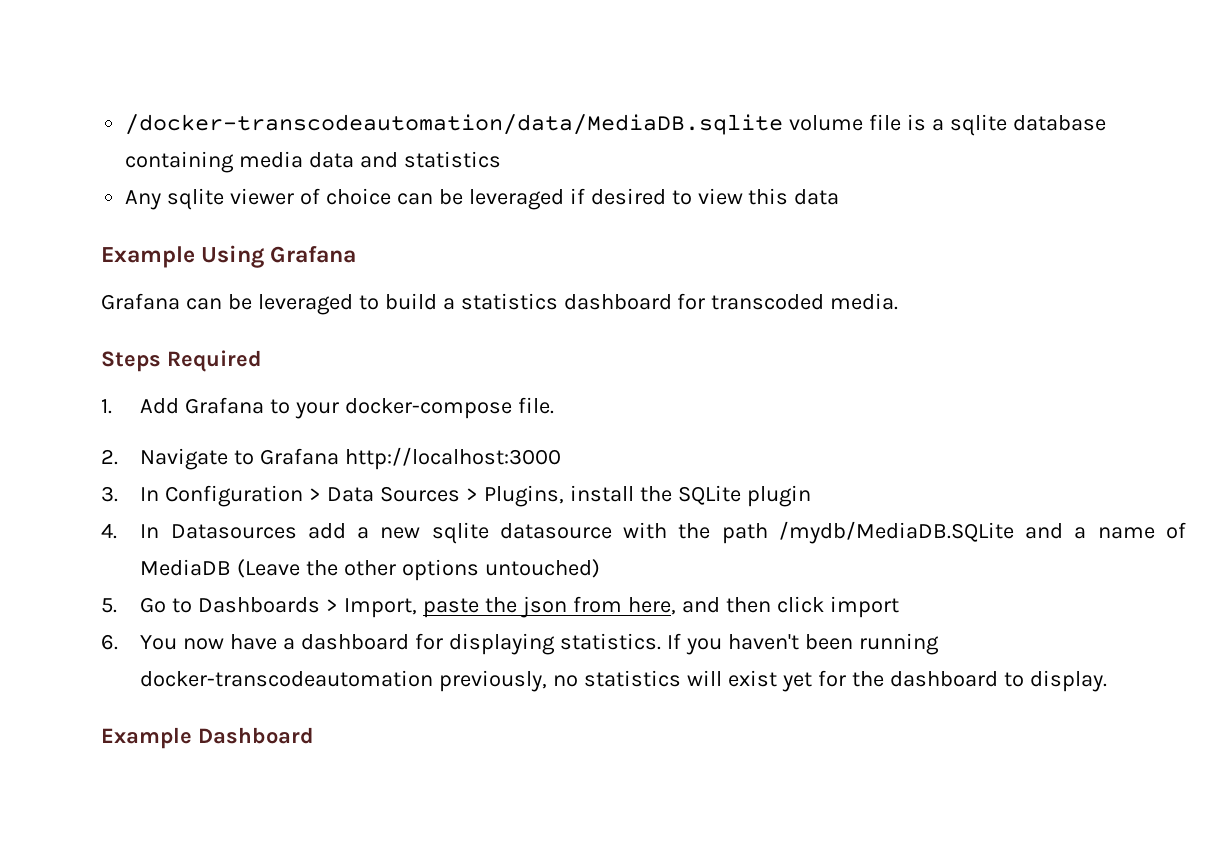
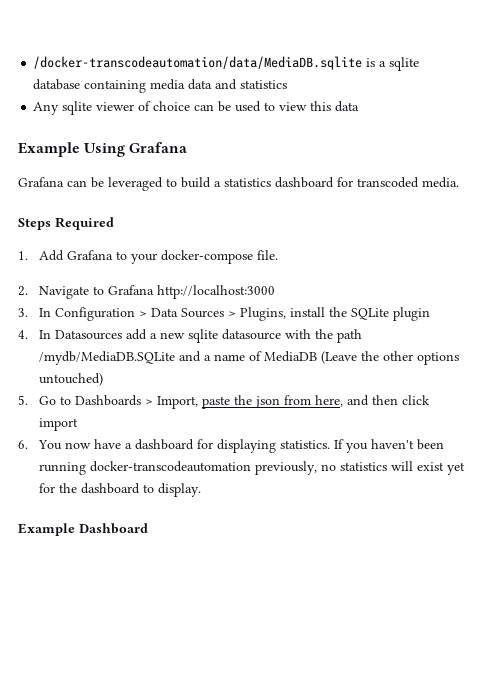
[789,114,902,131] volume file -> (363, 63) none
[468,188,666,210] leveraged if desired -> [235,101,262,112] used

